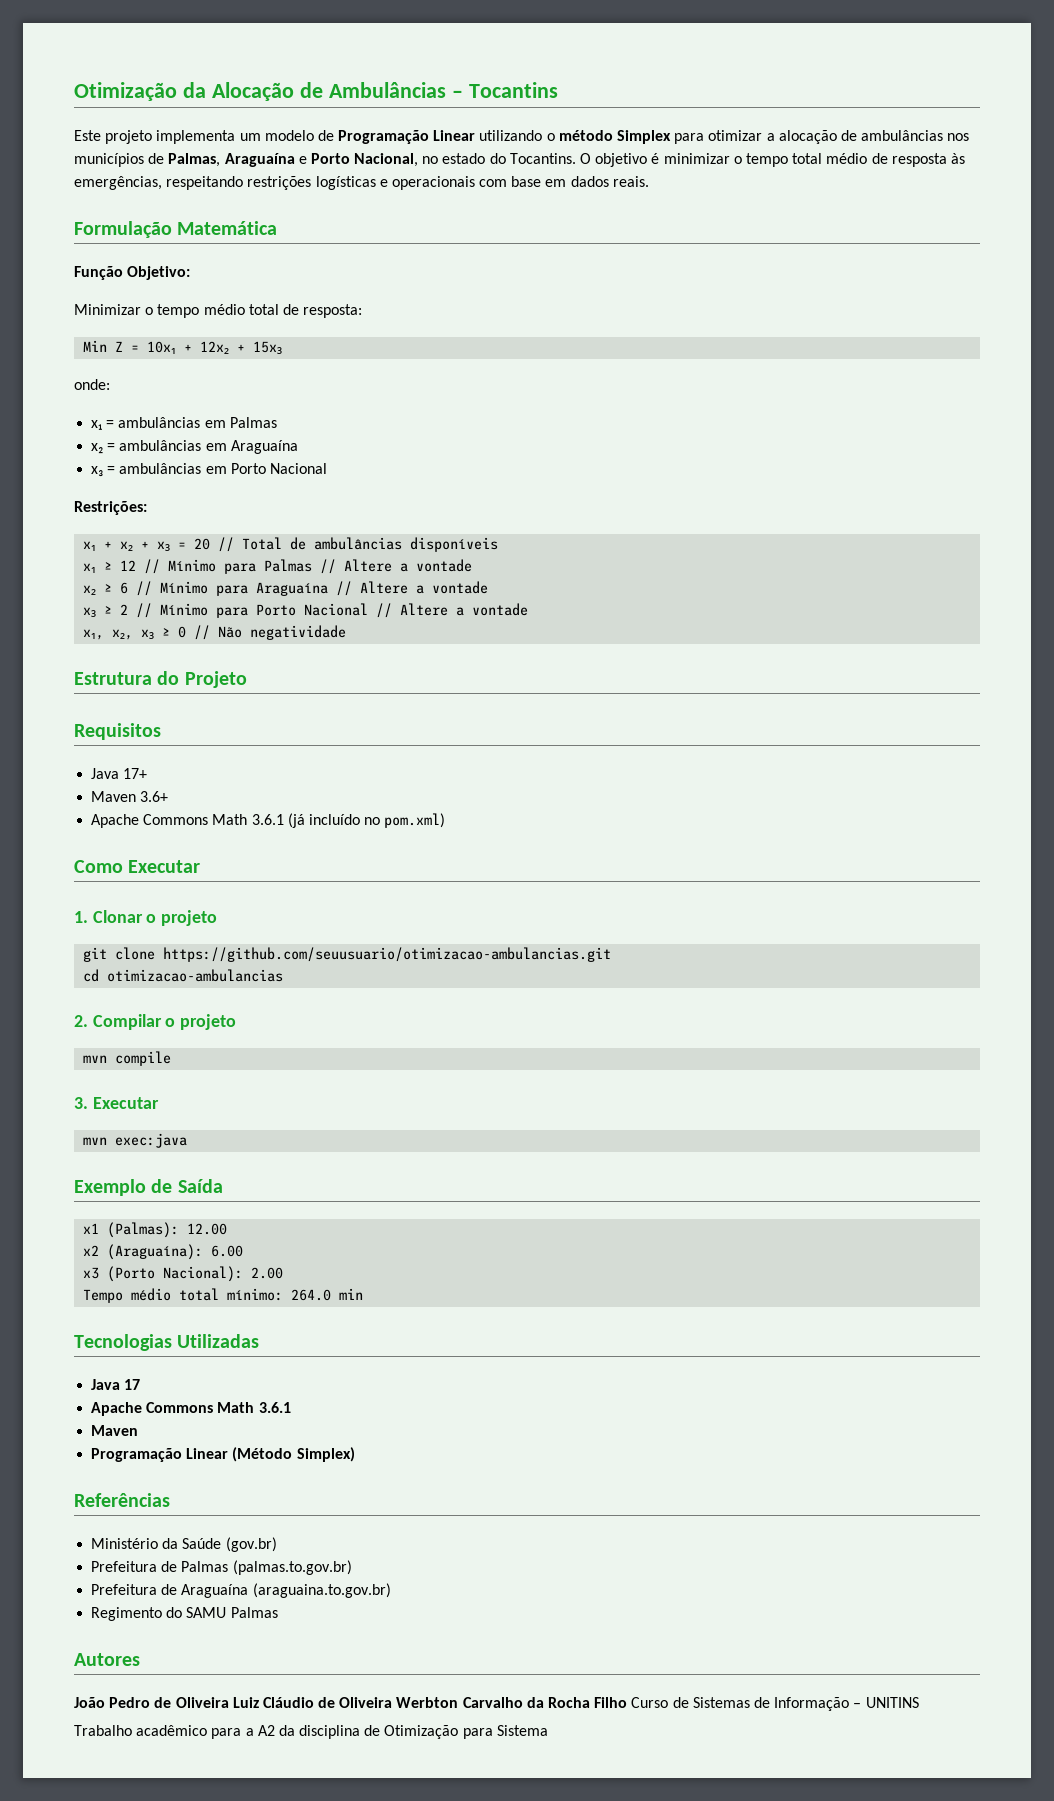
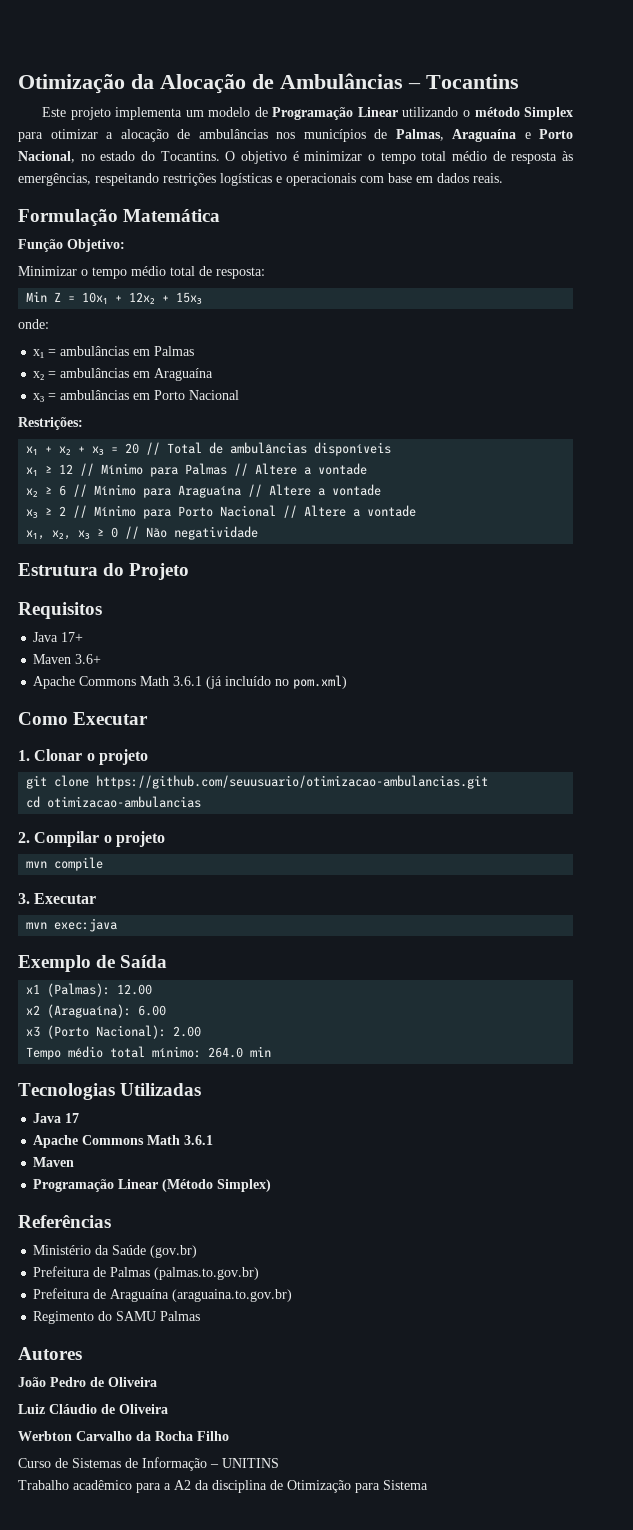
(229, 1702) none -> (157, 1382) //
(393, 1702) none -> (168, 1409) //
(628, 1702) none -> (229, 1436) //

